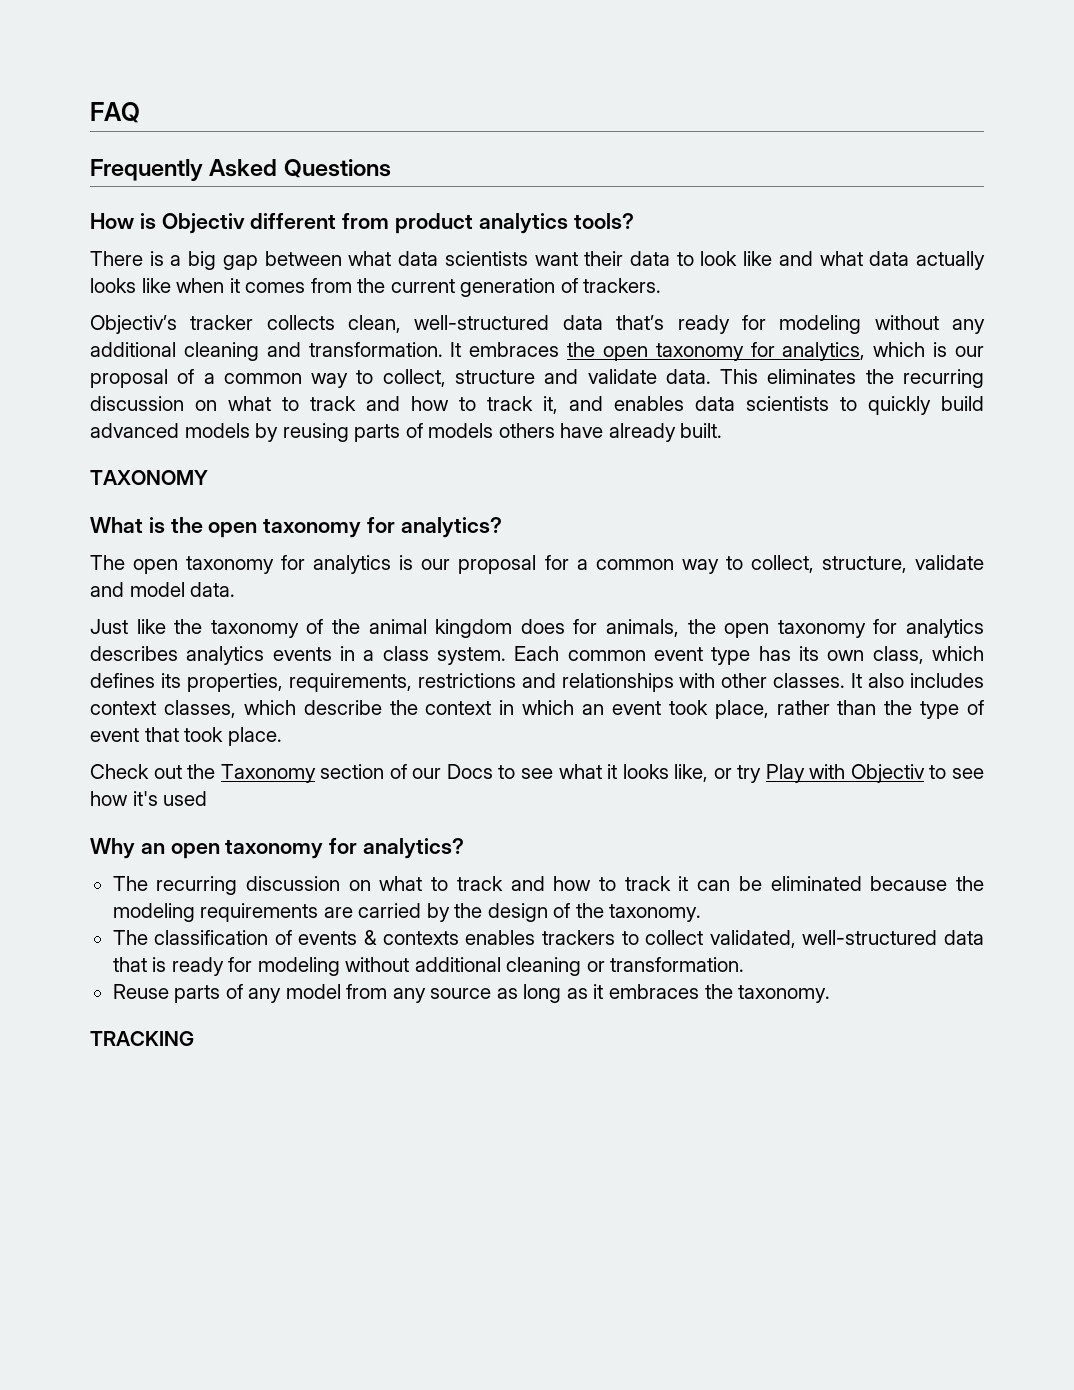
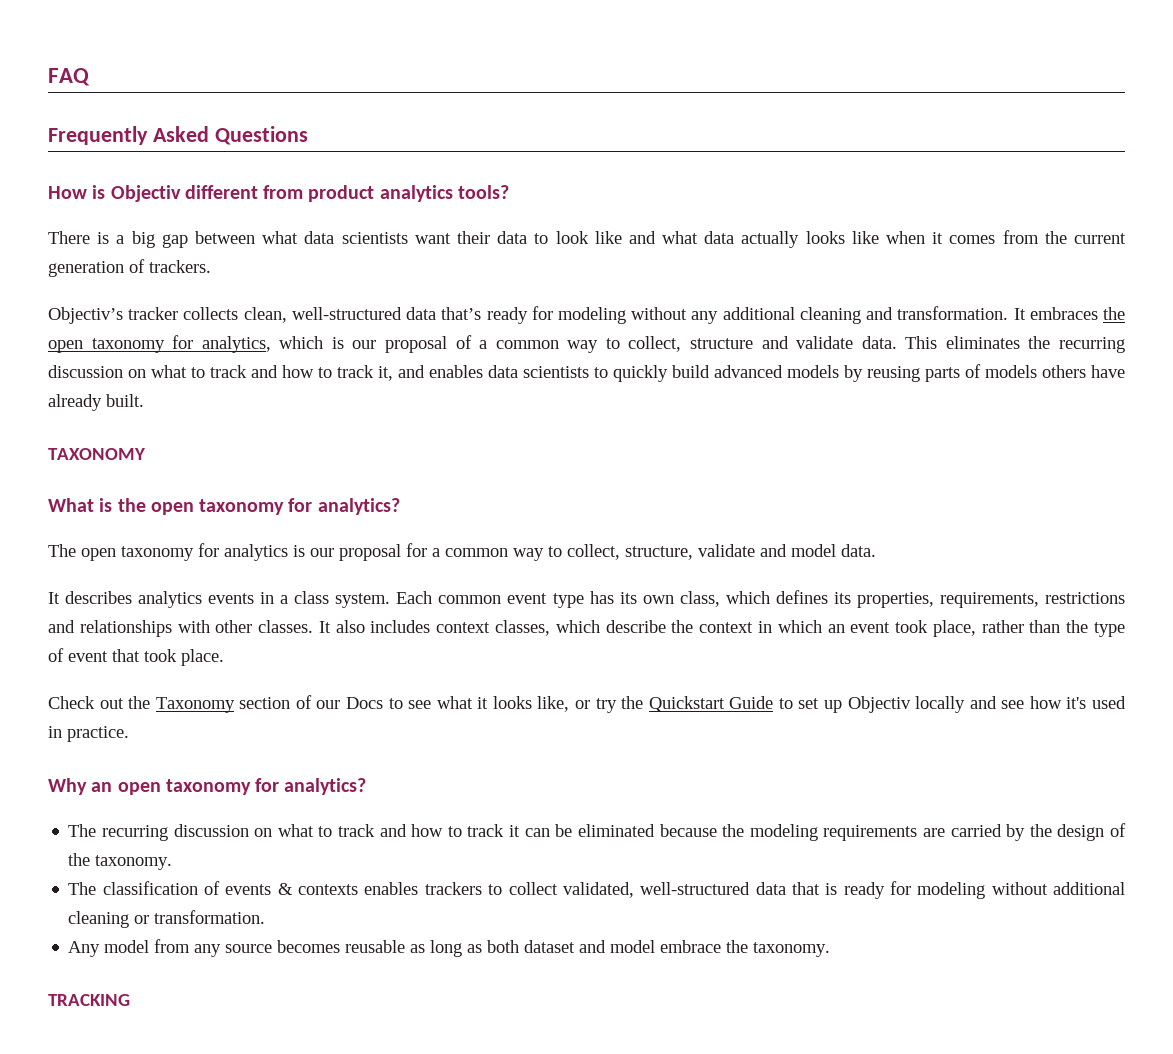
[90,619,985,638] Just like the taxonomy of the animal kingdom does for animals, the open taxonomy for analytics -> [48,592,60,604] It
[765,764,947,783] Play with Objectiv to -> [621,696,997,713] the Quickstart Guide to set up Objectiv locally and
(208, 798) none -> [48,726,129,742] in practice.
[112,984,282,1003] Reuse parts of any -> [68,941,101,957] Any
(492, 993) none -> [277,940,406,953] becomes reusable
[593,984,699,999] it embraces -> [487,940,722,953] both dataset and model embrace

